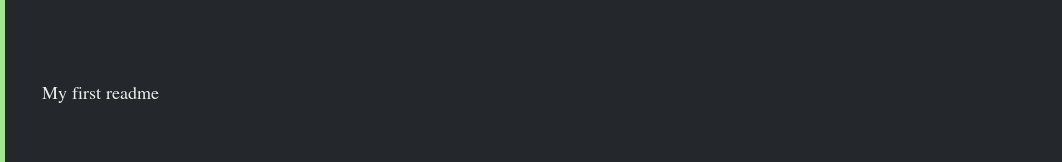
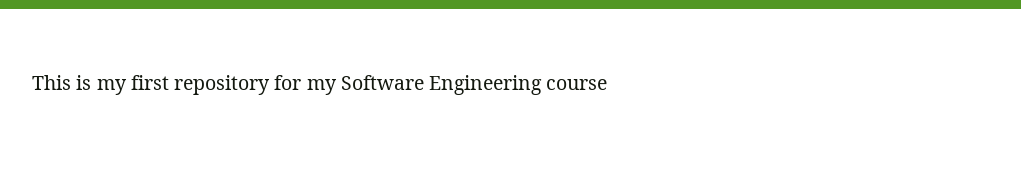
[42,87,159,103] My first readme -> [32,75,608,95] This is my first repository for my Software Engineering course

